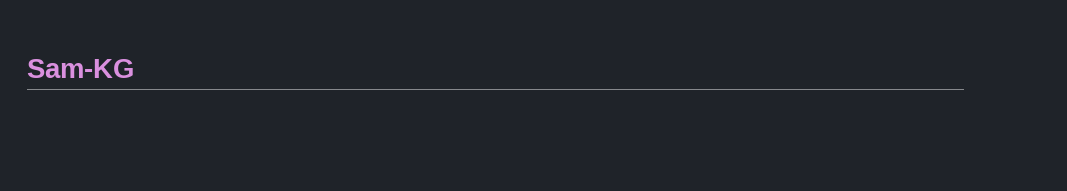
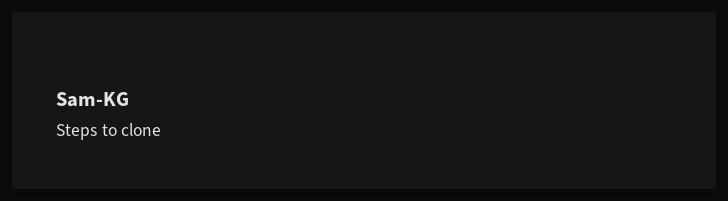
(134, 68) none -> [56,123,162,140] // Steps to clone

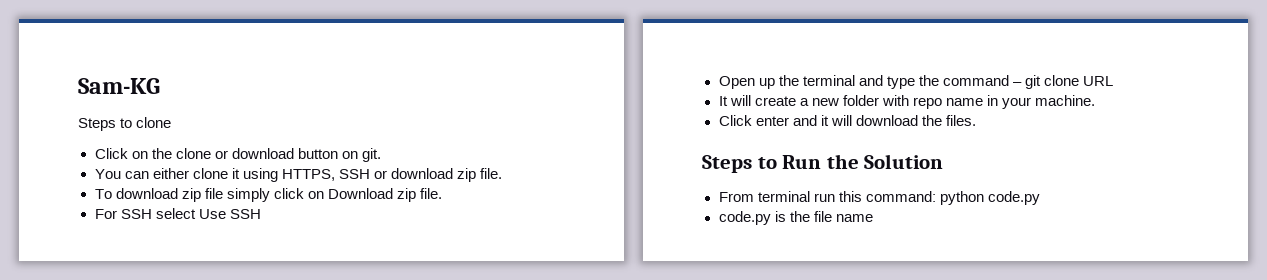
(162, 129) none -> [94,148,381,162] [94,168,503,182] [94,188,442,202] [94,208,261,219] [718,75,1114,89] [718,95,1096,109] [718,115,976,126] [702,154,944,173] [718,191,1040,205] [718,211,873,225] // Click on the clone or download button on git. // You can either clone it using HTTPS, SSH or download zip file. // To download zip file simply click on Download zip file. // For SSH select Use SSH // Open up the terminal and type the command – git clone URL // It will create a new folder with repo name in your machine. // Click enter and it will download the files. // Steps to Run the Solution // From terminal run this command: python code.py // code.py is the file name

